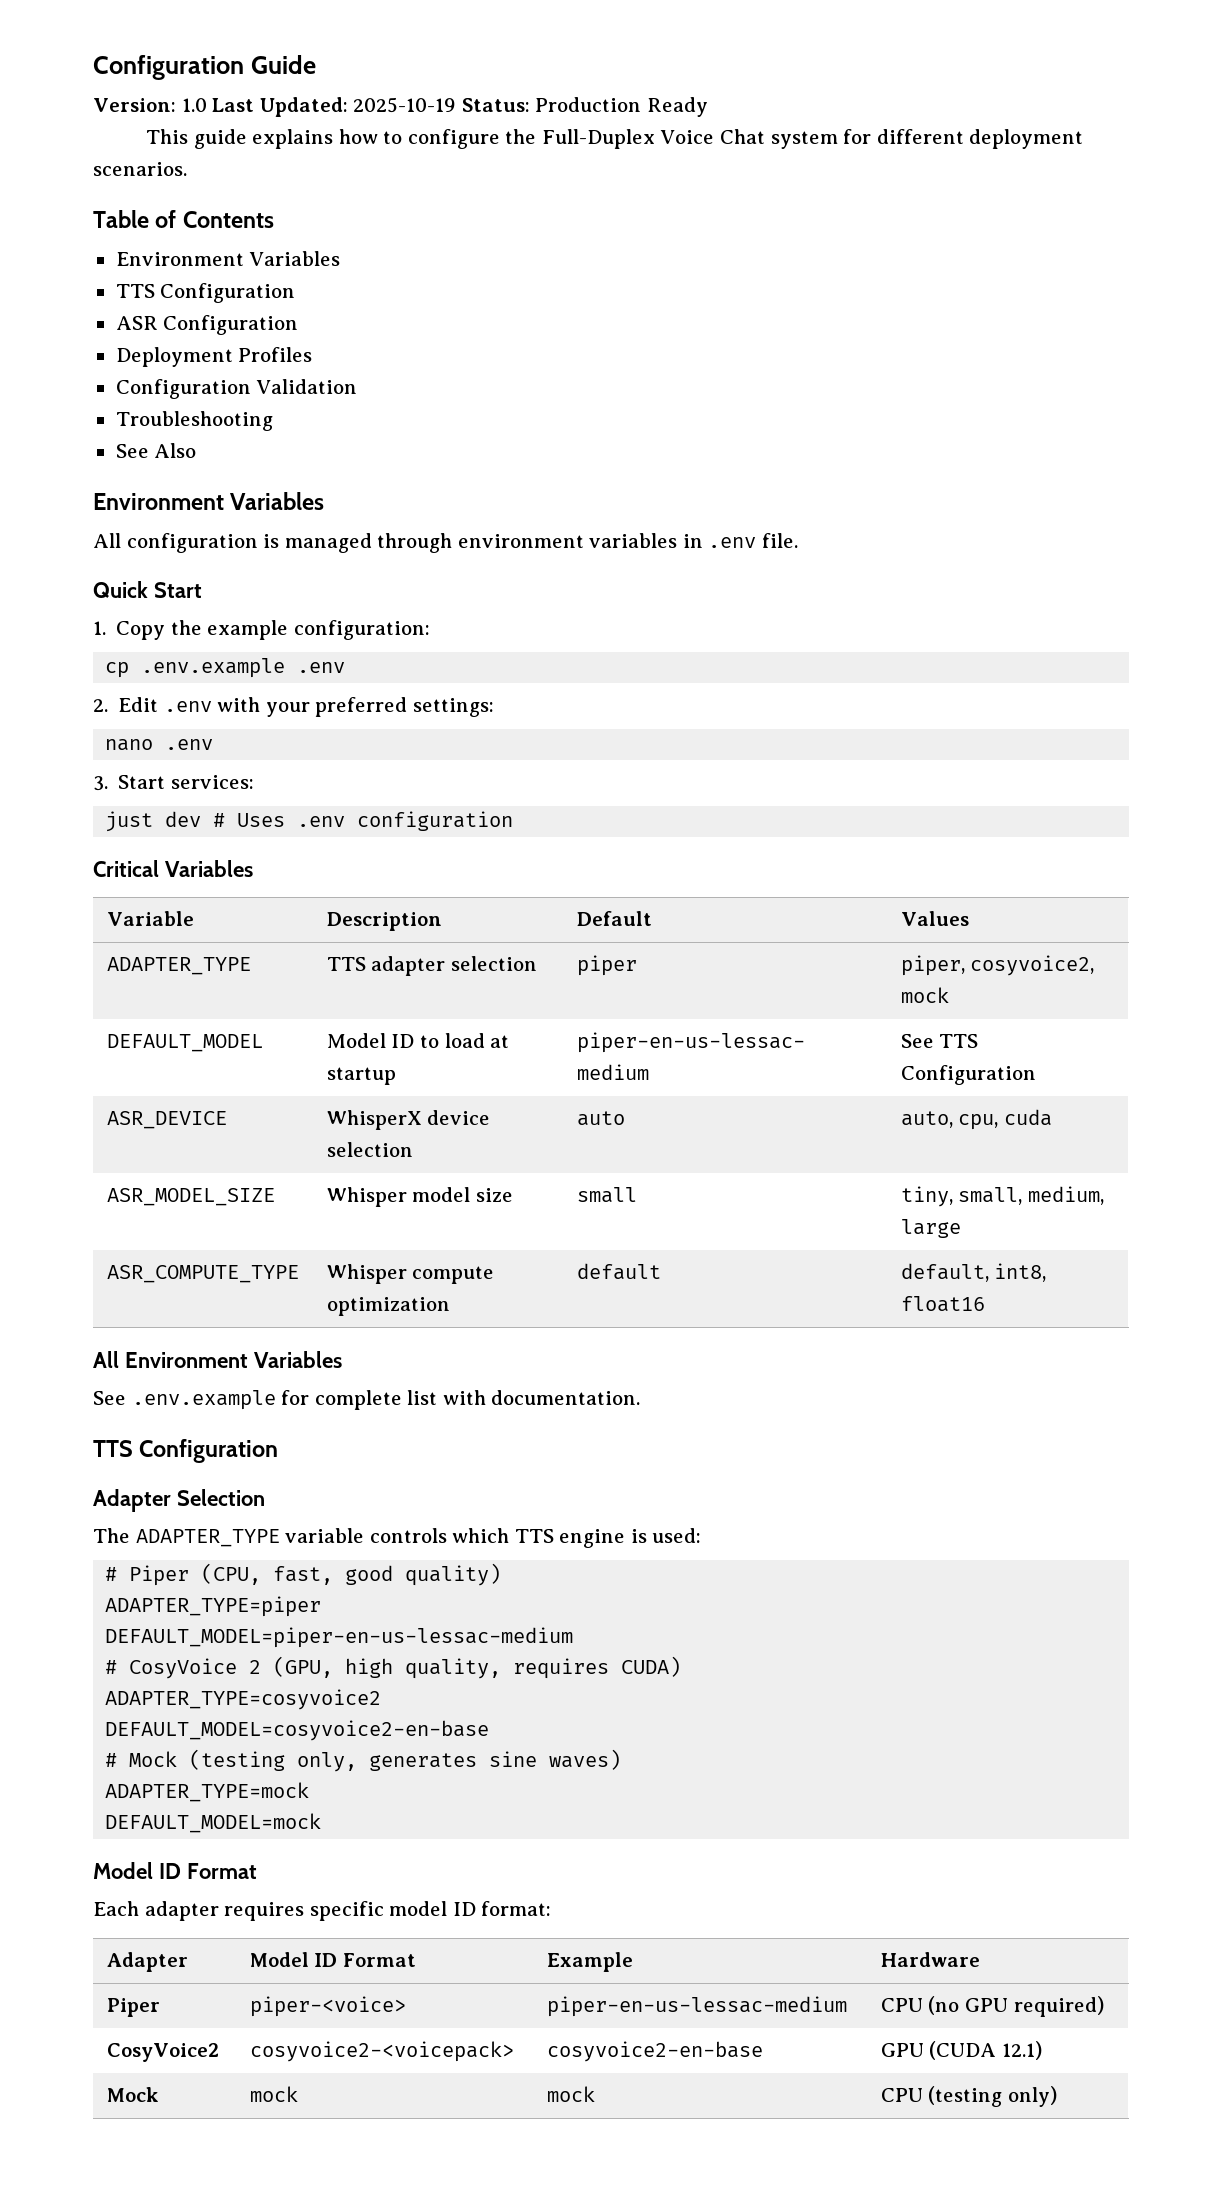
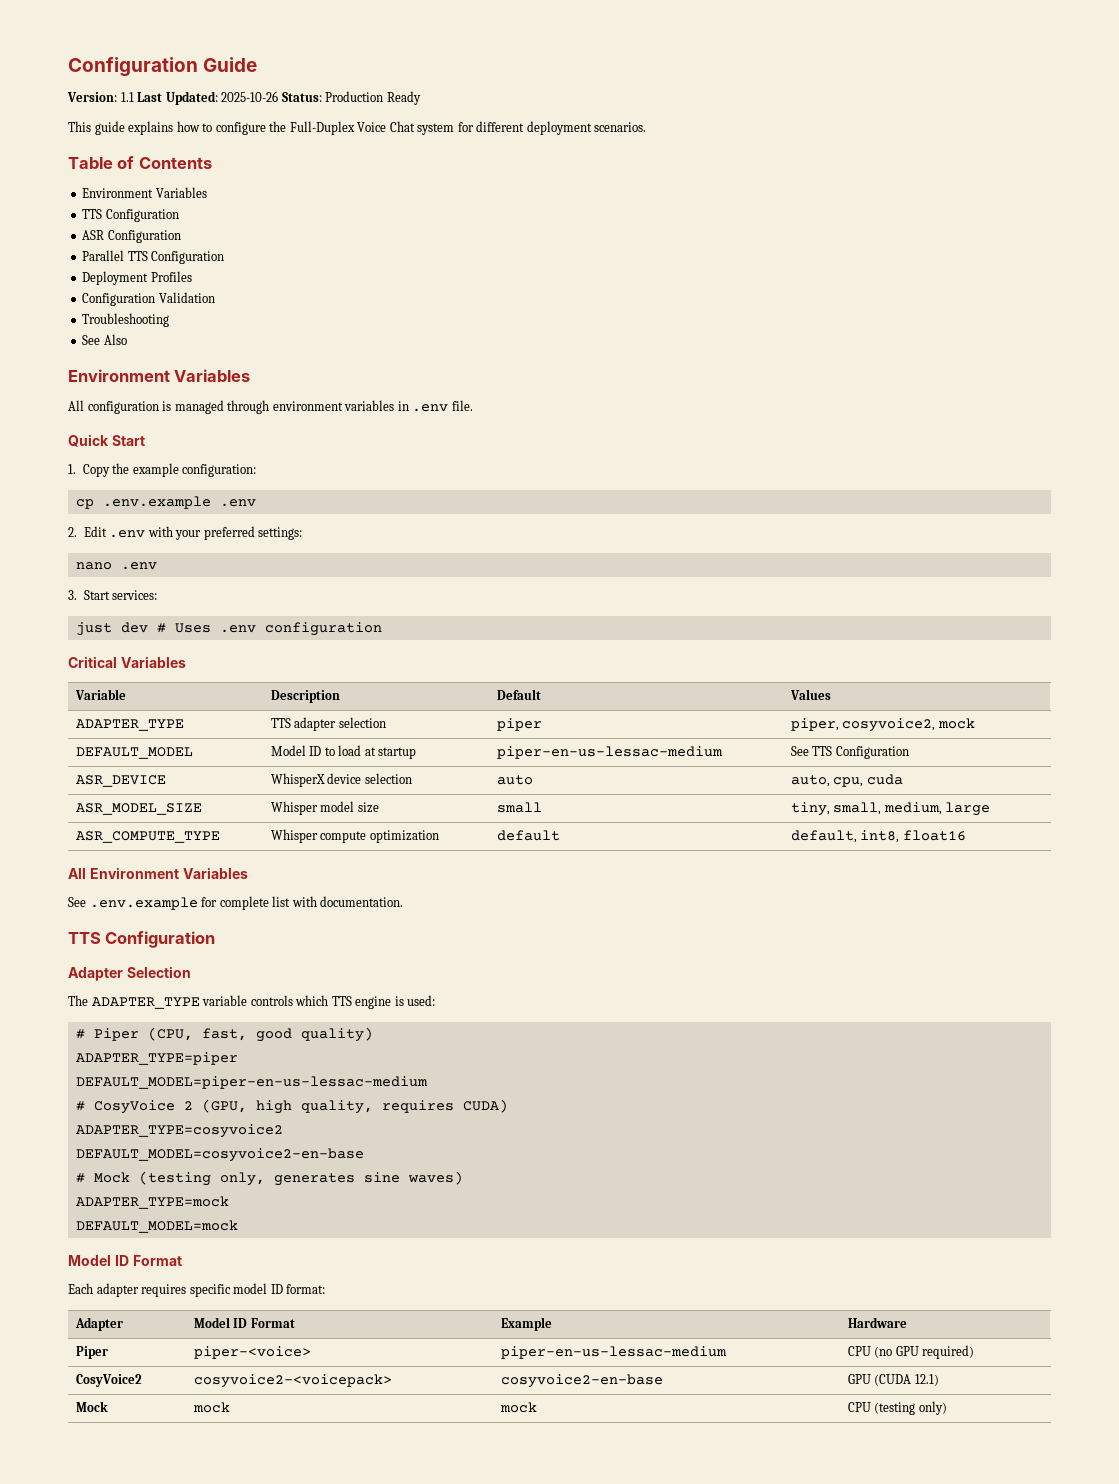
[181,98,207,112] 1.0 -> [120,92,134,102] 1.1
[353,97,457,113] 2025-10-19 -> [221,91,279,102] 2025-10-26
(299, 325) none -> [82,250,225,264] // Parallel TTS Configuration

